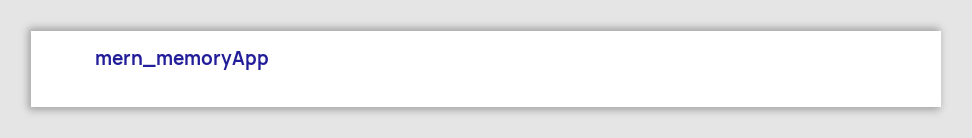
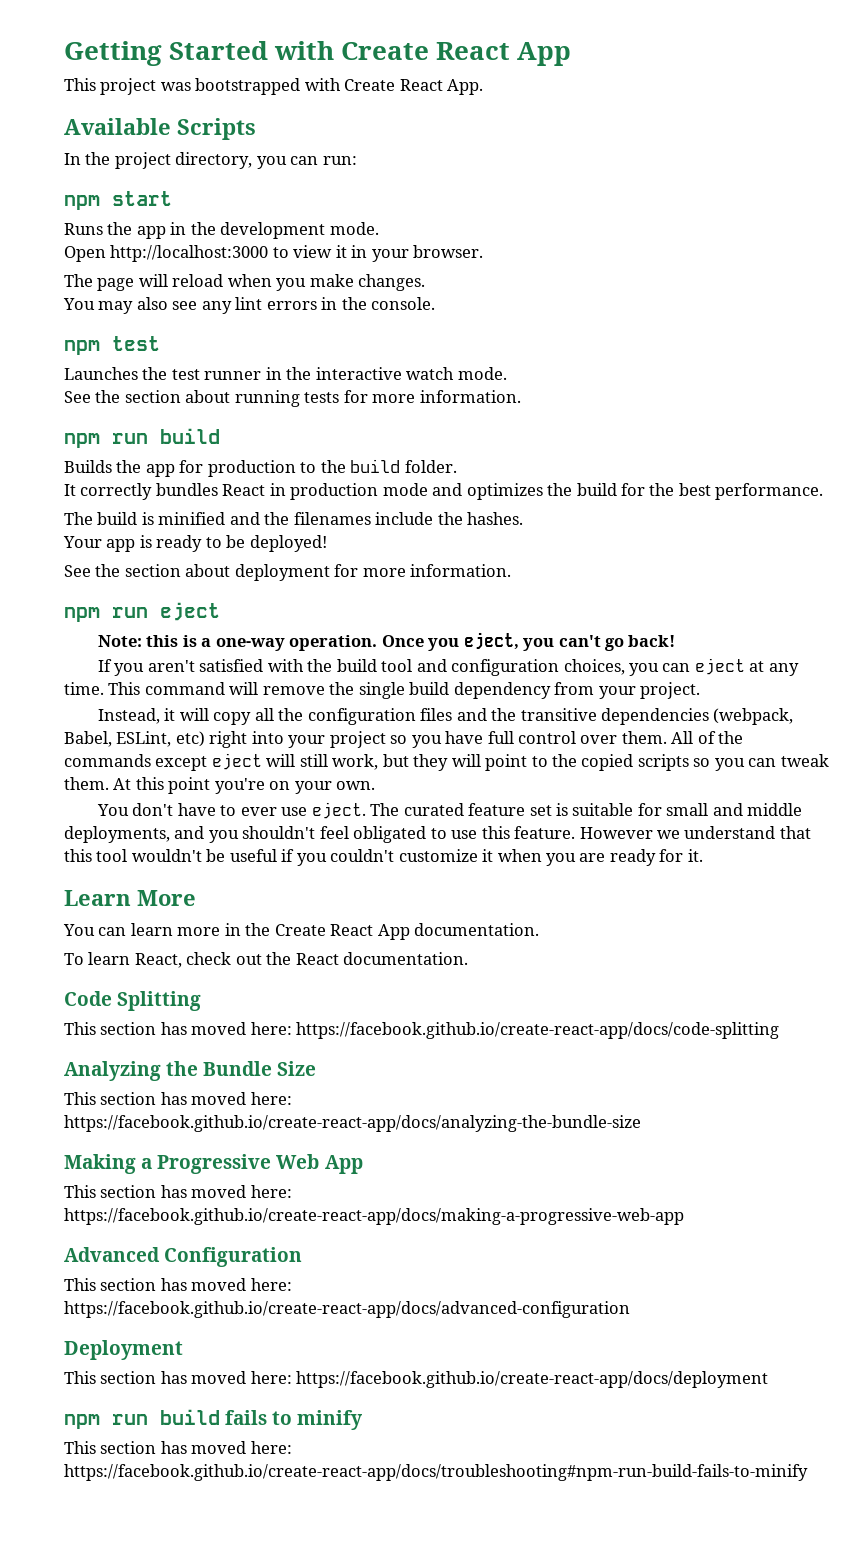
[95,51,269,70] mern_memoryApp -> [64,41,572,66] [64,78,484,95] [64,118,256,140] [64,152,357,169] [64,191,172,210] [64,222,379,239] [64,245,484,262] [64,274,426,291] [63,297,436,314] [64,336,160,355] [64,367,507,380] [64,390,521,407] [64,428,220,448] [64,459,457,477] [64,483,824,500] [64,512,524,525] [63,535,327,552] [64,564,512,581] [64,602,220,622] [98,632,676,651] [98,658,799,676] [64,682,701,699] [98,708,794,725] [64,731,744,748] [64,753,829,771] [64,777,376,794] [97,802,803,819] [64,826,811,843] [64,849,703,866] [64,890,196,906] [63,923,540,940] [64,952,469,968] [64,991,202,1011] [64,1022,780,1039] [64,1061,317,1081] [64,1092,292,1105] [64,1115,641,1132] [64,1154,363,1174] [64,1185,292,1198] [64,1208,684,1225] [64,1247,303,1267] [64,1278,292,1291] [64,1301,630,1318] [64,1340,183,1360] [64,1371,769,1388] [64,1409,363,1430] [64,1441,292,1454] [64,1464,808,1481] Getting Started with Create React App // This project was bootstrapped with Create React App. // Available Scripts // In the project directory, you can run: // npm start // Runs the app in the development mode. // Open http://localhost:3000 to view it in your browser. // The page will reload when you make changes. // You may also see any lint errors in the console. // npm test // Launches the test runner in the interactive watch mode. // See the section about running tests for more information. // npm run build // Builds the app for production to the build folder. // It correctly bundles React in production mode and optimizes the build for the best performance. // The build is minified and the filenames include the hashes. // Your app is ready to be deployed! // See the section about deployment for more information. // npm run eject // Note: this is a one-way operation. Once you eject, you can't go back! // If you aren't satisfied with the build tool and configuration choices, you can eject at any time. This command will remove the single build dependency from your project. // Instead, it will copy all the configuration files and the transitive dependencies (webpack, Babel, ESLint, etc) right into your project so you have full control over them. All of the commands except eject will still work, but they will point to the copied scripts so you can tweak them. At this point you're on your own. // You don't have to ever use eject. The curated feature set is suitable for small and middle deployments, and you shouldn't feel obligated to use this feature. However we understand that this tool wouldn't be useful if you couldn't customize it when you are ready for it. // Learn More // You can learn more in the Create React App documentation. // To learn React, check out the React documentation. // Code Splitting // This section has moved here: https://facebook.github.io/create-react-app/docs/code-splitting // Analyzing the Bundle Size // This section has moved here: https://facebook.github.io/create-react-app/docs/analyzing-the-bundle-size // Making a Progressive Web App // This section has moved here: https://facebook.github.io/create-react-app/docs/making-a-progressive-web-app // Advanced Configuration // This section has moved here: https://facebook.github.io/create-react-app/docs/advanced-configuration // Deployment // This section has moved here: https://facebook.github.io/create-react-app/docs/deployment // npm run build fails to minify // This section has moved here: https://facebook.github.io/create-react-app/docs/troubleshooting#npm-run-build-fails-to-minify

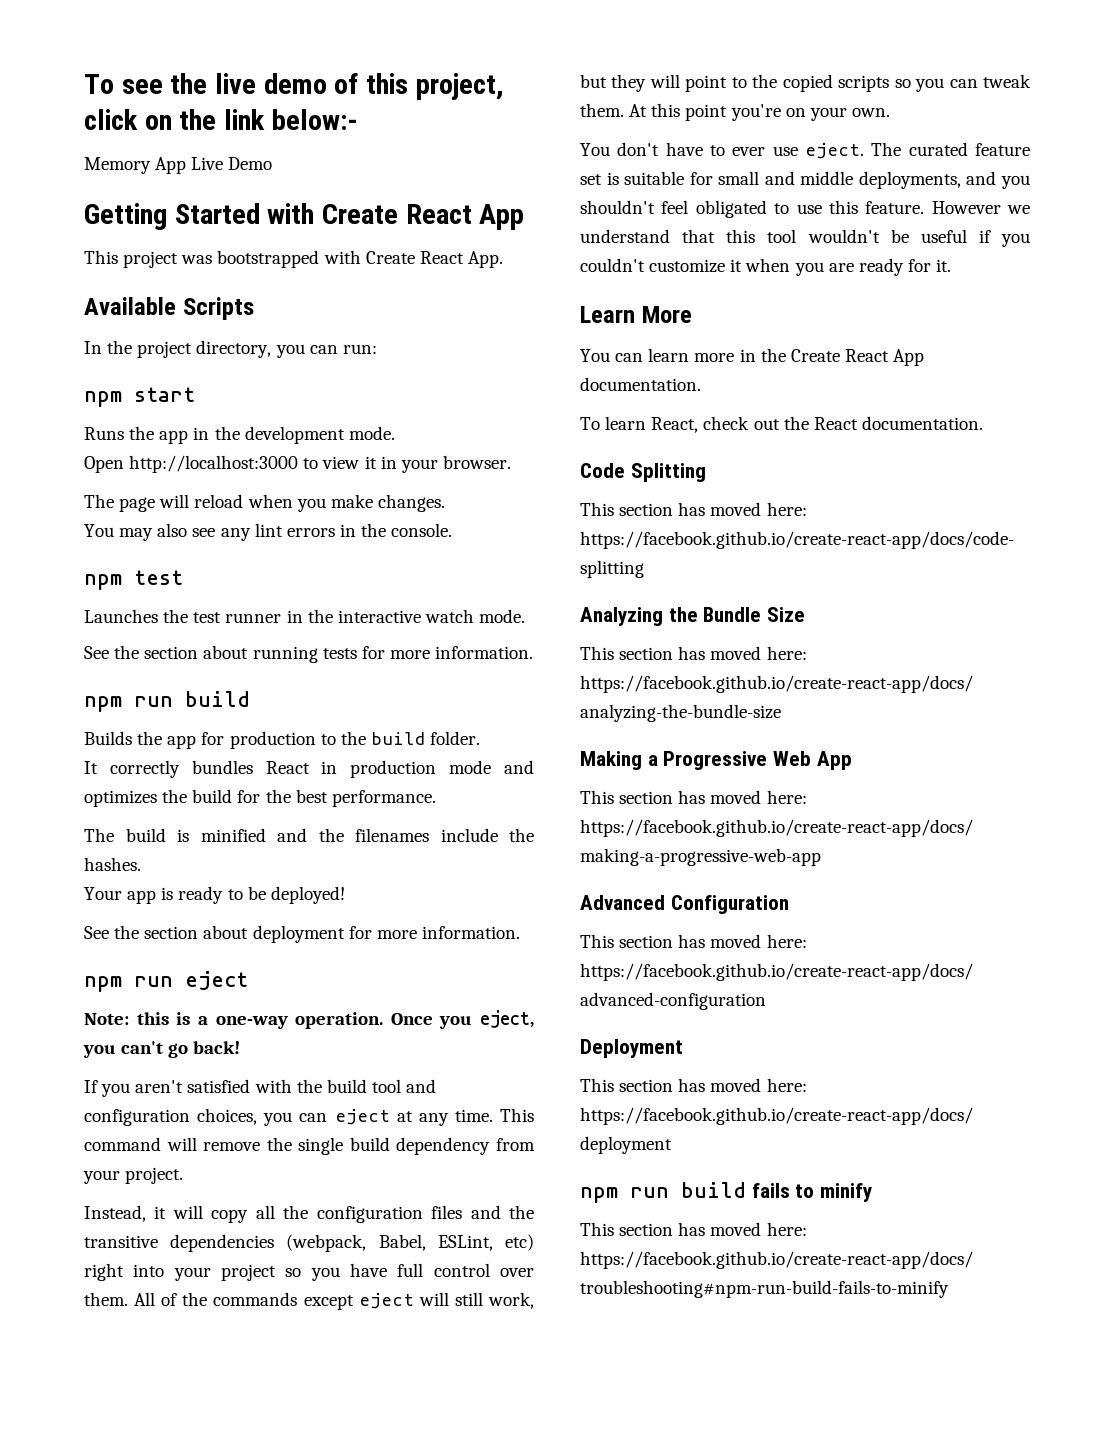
(64, 53) none -> [84,73,504,100] [84,109,358,130] [84,157,273,174] To see the live demo of this project, click on the link below:- // Memory App Live Demo //

